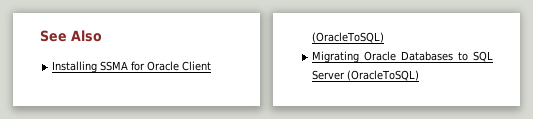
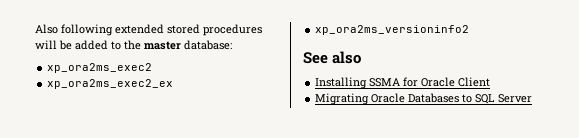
[40,30,102,42] See Also -> [35,24,262,36] [35,40,232,50] [47,63,153,73] [47,79,174,89] [315,25,470,35] [303,51,362,64] Also following extended stored procedures will be added to the master database: // xp_ora2ms_exec2 // xp_ora2ms_exec2_ex // xp_ora2ms_versioninfo2 // See also
[312,32,385,43] (OracleToSQL) -> (491, 82) none
[347,70,420,81] (OracleToSQL) -> (533, 98) none

